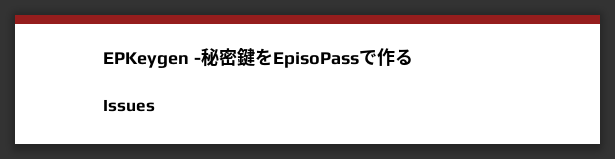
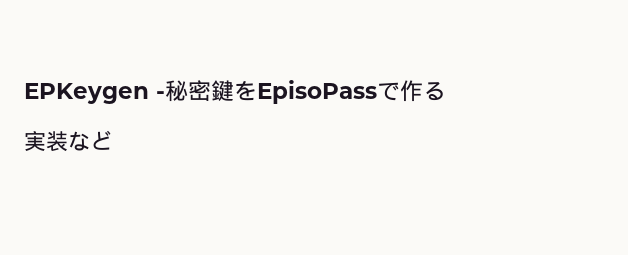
[103,99,155,112] Issues -> [24,130,112,152] 実装など

